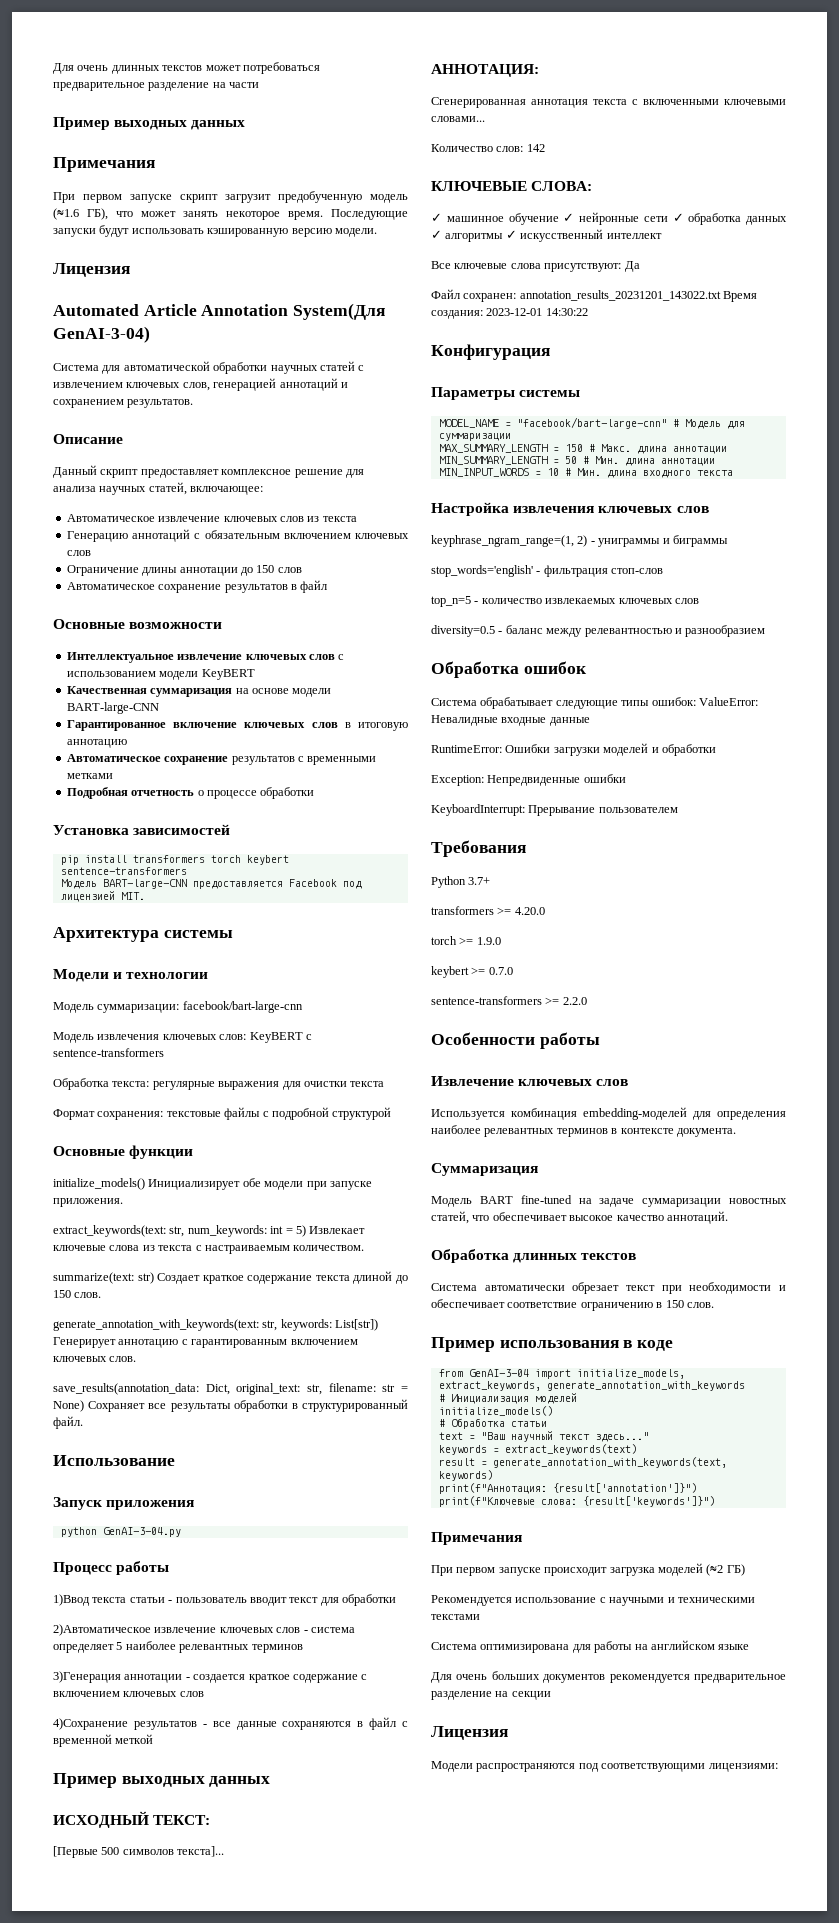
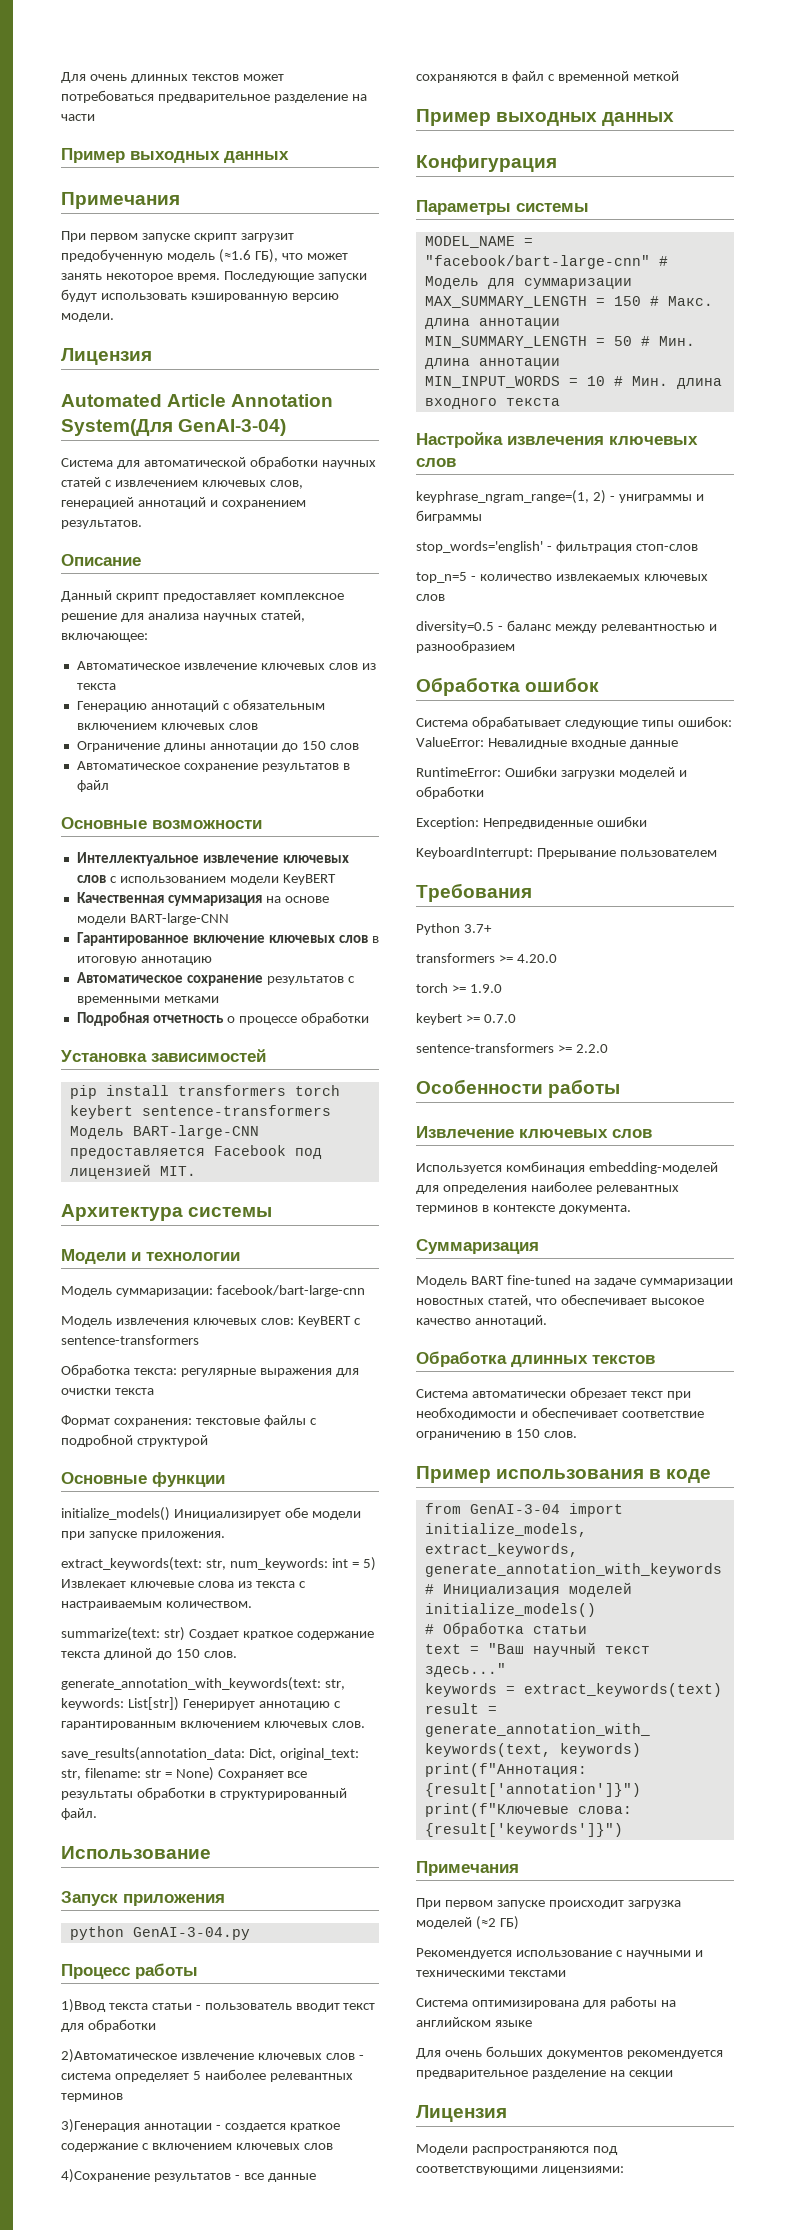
[53,1811,211,1828] [53,1846,225,1858] [431,64,539,77] [431,97,786,108] [431,116,485,122] [431,144,545,152] [431,181,593,191] [431,212,787,225] [431,229,662,242] [431,261,640,272] [431,289,758,302] [431,308,588,319] // ИСХОДНЫЙ ТЕКСТ: // [Первые 500 символов текста]... // АННОТАЦИЯ: // Сгенерированная аннотация текста с включенными ключевыми словами... // Количество слов: 142 // КЛЮЧЕВЫЕ СЛОВА: // ✓ машинное обучение ✓ нейронные сети ✓ обработка данных ✓ алгоритмы ✓ искусственный интеллект // Все ключевые слова присутствуют: Да // Файл сохранен: annotation_results_20231201_143022.txt Время создания: 2023-12-01 14:30:22 -> (675, 119) none

